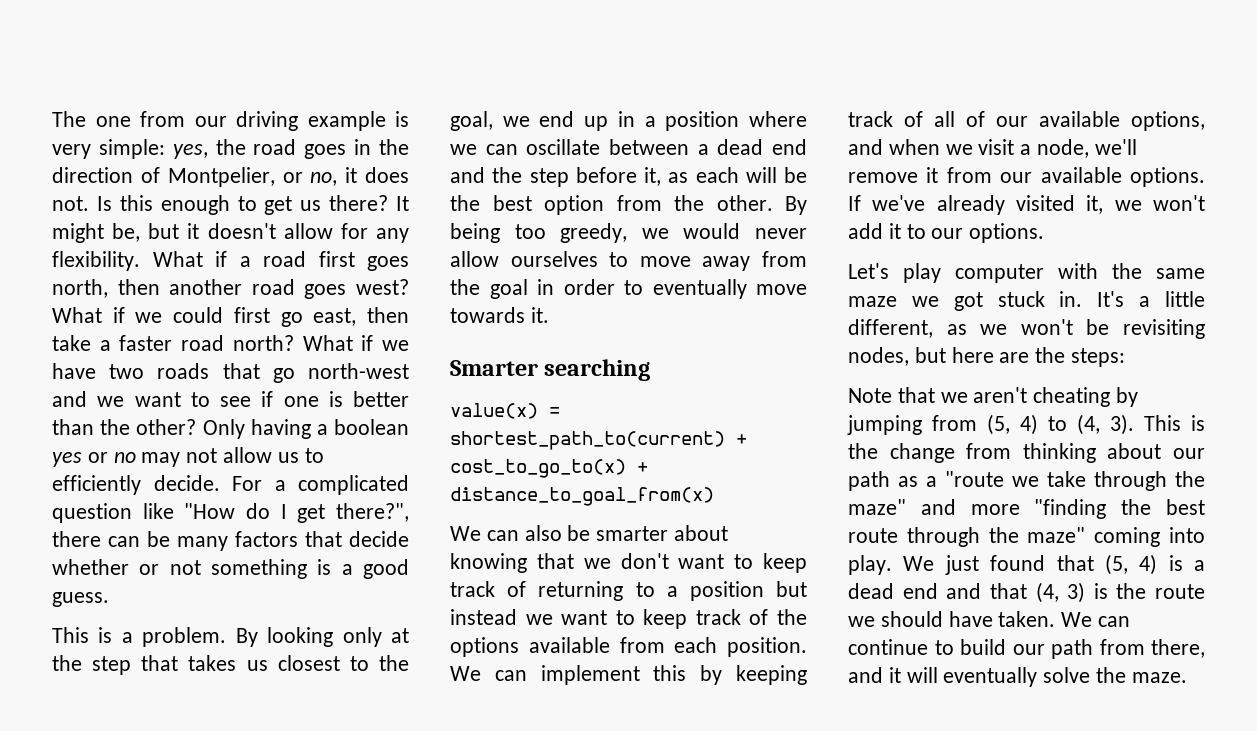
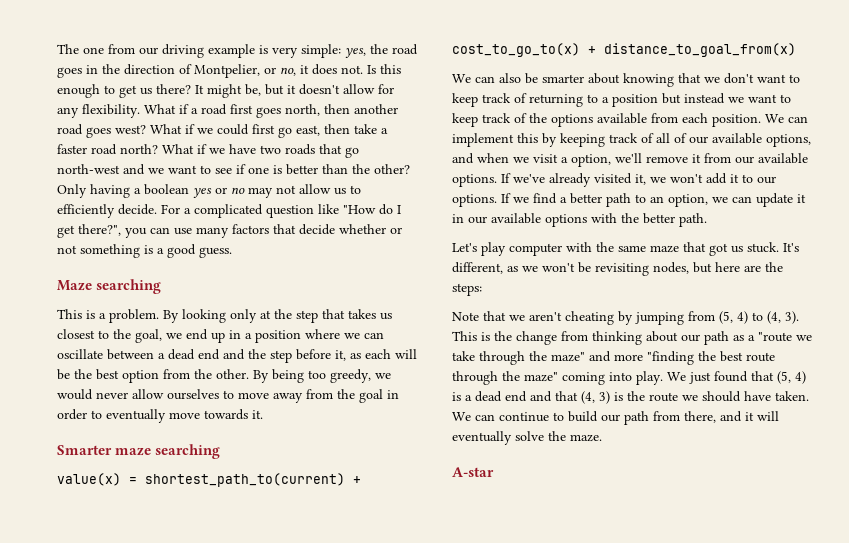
[52,531,170,547] there can be -> [125,227,192,238] you can use
(109, 599) none -> [57,279,162,294] // Maze searching
(538, 368) none -> [115,447,152,456] maze
[1037,139,1090,158] node, -> [571,154,611,167] option,
(1045, 233) none -> [501,193,806,207] [452,213,707,227] If we find a better path to an option, we can update it in our available options with the better path.
[911,291,1205,311] we got stuck in. It's a little -> [683,242,799,256] that got us stuck. It's
(1187, 677) none -> [452,467,494,477] // A-star

